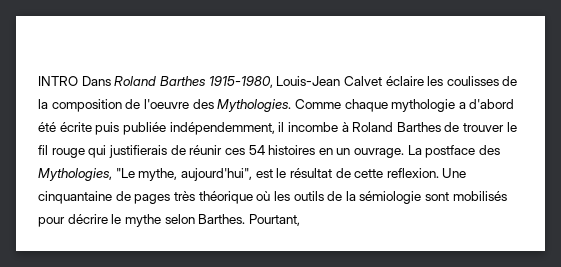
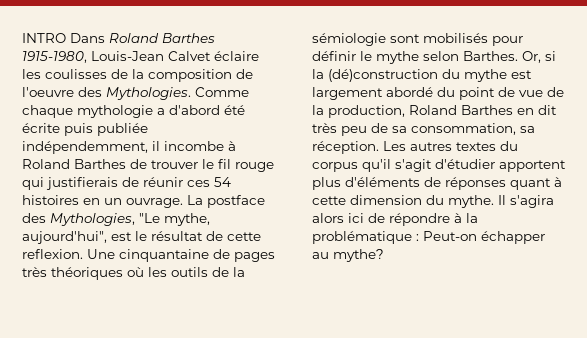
[198,191,253,204] théorique -> [51,267,123,280] théoriques
[67,214,108,224] décrire -> [312,51,356,61] définir
[248,214,300,226] Pourtant, -> [522,51,556,63] [312,69,532,82] [312,87,564,100] [312,105,557,118] [312,123,535,136] [312,141,518,154] [312,159,566,172] [312,177,562,190] [312,195,554,208] [312,213,478,226] [312,231,545,244] [312,249,384,262] Or, si la (dé)construction du mythe est largement abordé du point de vue de la production, Roland Barthes en dit très peu de sa consommation, sa réception. Les autres textes du corpus qu'il s'agit d'étudier apportent plus d'éléments de réponses quant à cette dimension du mythe. Il s'agira alors ici de répondre à la problématique : Peut-on échapper au mythe?

